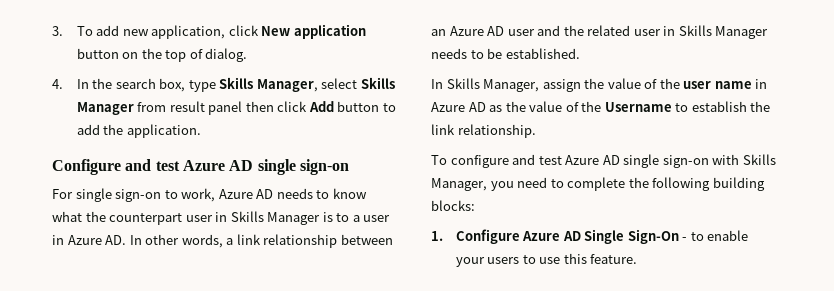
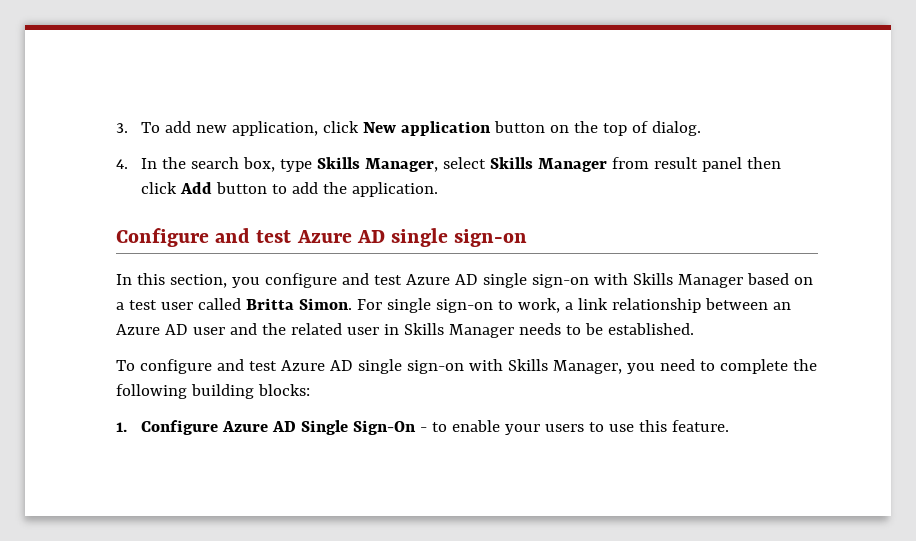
(349, 167) none -> [116,273,813,288] [116,298,352,310] In this section, you configure and test Azure AD single sign-on with Skills Manager based on a test user called Britta Simon.
[218,188,367,199] [52,211,391,225] [52,234,223,248] Azure AD needs to know what the counterpart user in Skills Manager is to a user in Azure AD. In other words, -> (560, 305) none
[431,78,768,92] [431,101,771,112] [431,124,536,138] // In Skills Manager, assign the value of the user name in Azure AD as the value of the Username to establish the link relationship. -> (694, 329) none

